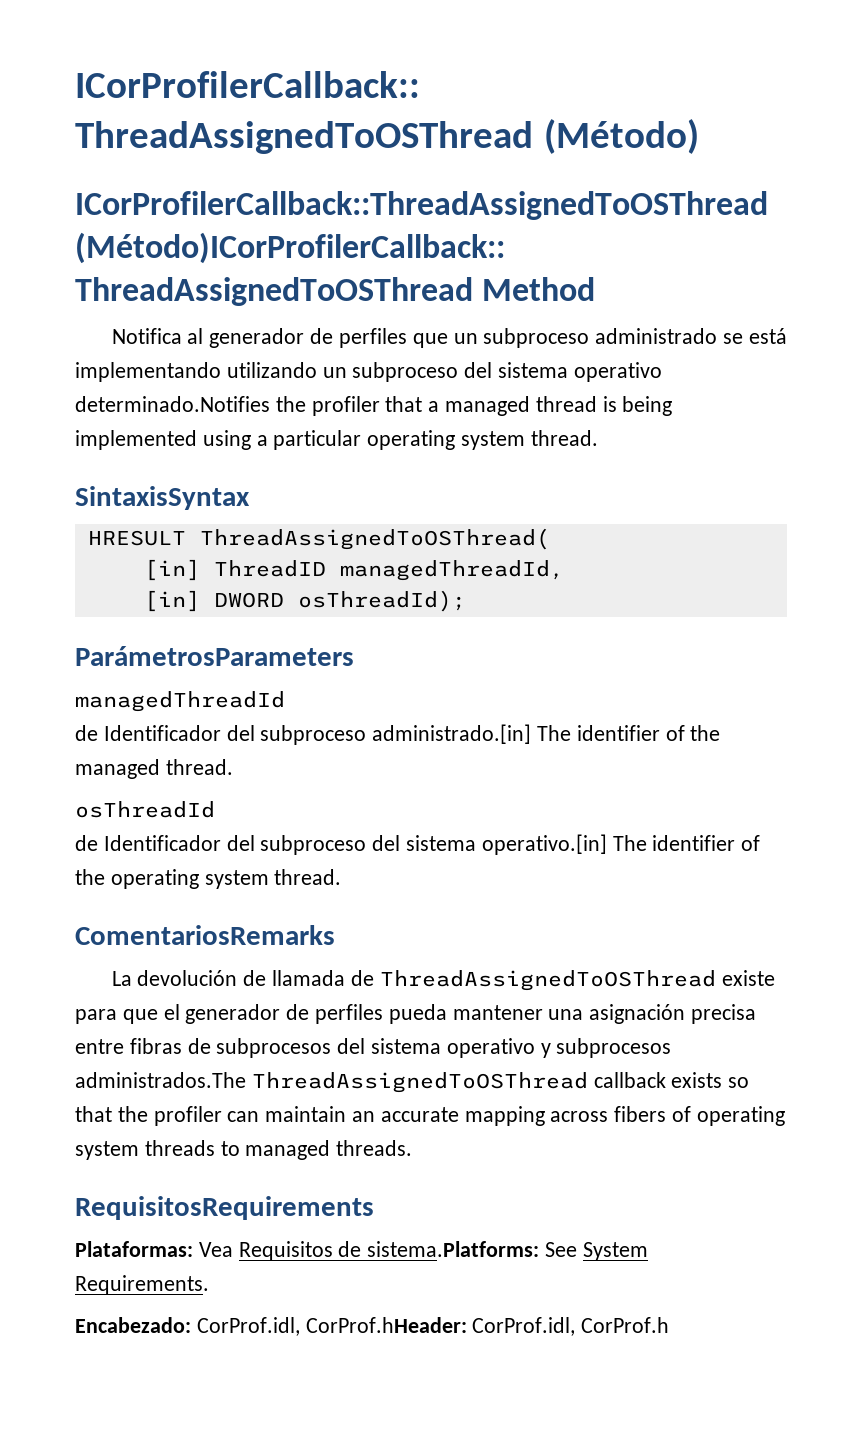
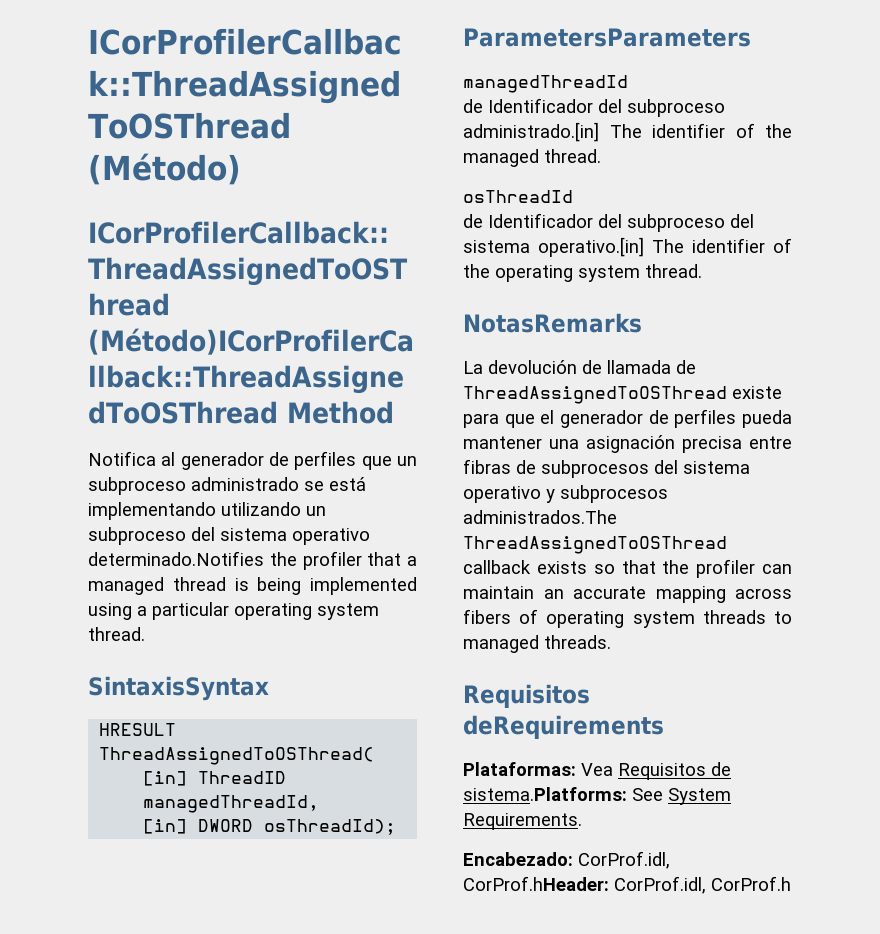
[75,646,354,666] ParámetrosParameters -> [463,28,751,47] ParametersParameters
[75,925,335,945] ComentariosRemarks -> [463,313,642,333] NotasRemarks
[75,1196,374,1220] RequisitosRequirements -> [463,684,590,708] [463,715,664,739] Requisitos deRequirements

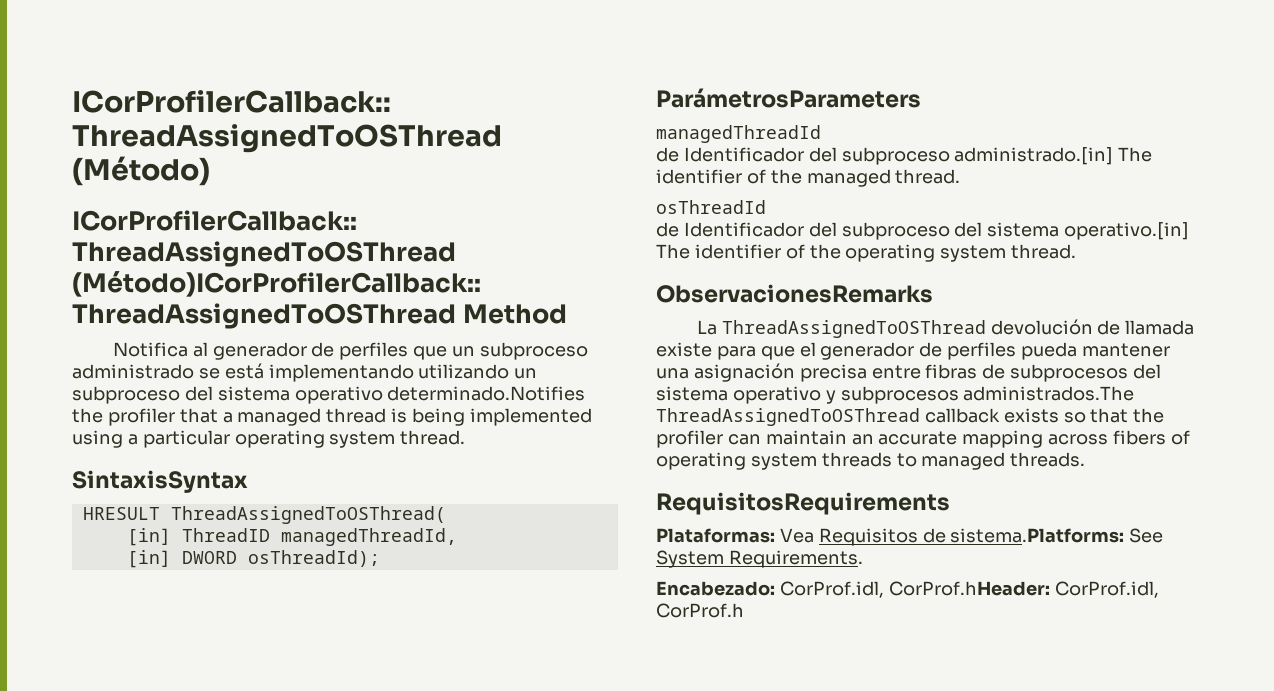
[463,28,751,47] ParametersParameters -> [656,88,921,108] ParámetrosParameters
[463,313,642,333] NotasRemarks -> [656,284,933,303] ObservacionesRemarks
(483, 367) none -> [721,320,986,338] ThreadAssignedToOSThread
[676,360,696,374] [463,386,727,404] de ThreadAssignedToOSThread -> (1195, 327) none
[463,684,590,708] [463,715,664,739] Requisitos deRequirements -> [656,492,950,515] RequisitosRequirements

